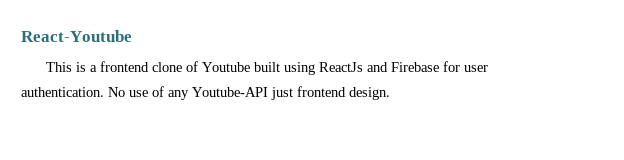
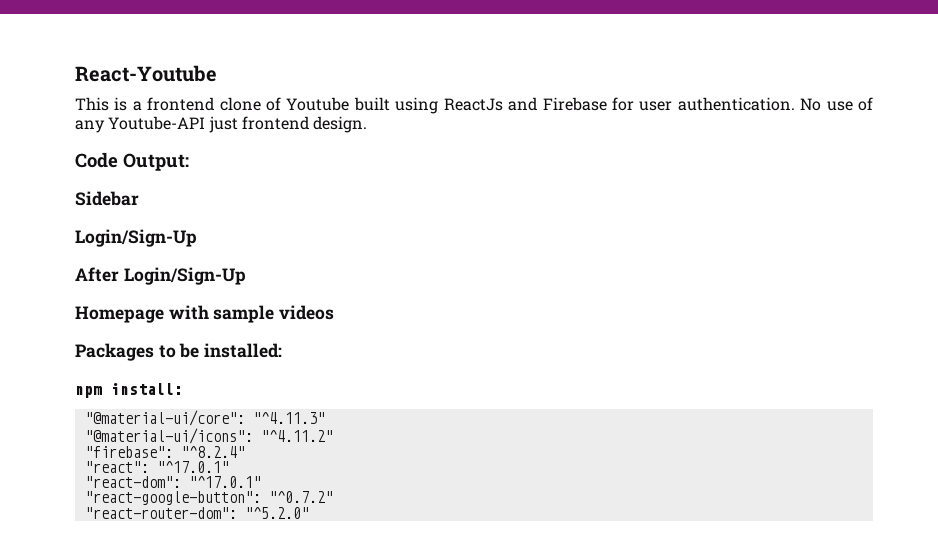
(390, 93) none -> [75,152,189,171] [75,191,139,206] [75,229,197,247] [75,267,246,285] [75,305,335,323] [75,343,283,361] [75,383,183,398] [84,410,325,426] [84,428,333,444] [84,446,245,458] [84,461,229,473] [84,476,261,488] [84,491,333,505] [84,507,309,519] // Code Output: // Sidebar // Login/Sign-Up // After Login/Sign-Up // Homepage with sample videos // Packages to be installed: // npm install: // "@material-ui/core": "^4.11.3" // "@material-ui/icons": "^4.11.2" // "firebase": "^8.2.4" // "react": "^17.0.1" // "react-dom": "^17.0.1" // "react-google-button": "^0.7.2" // "react-router-dom": "^5.2.0"

